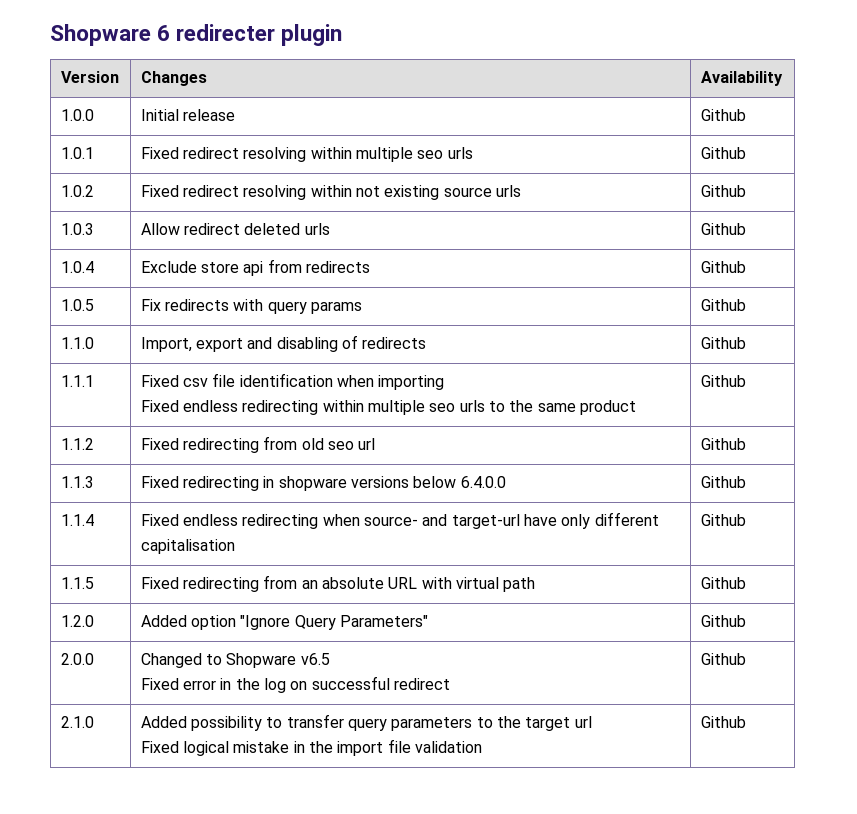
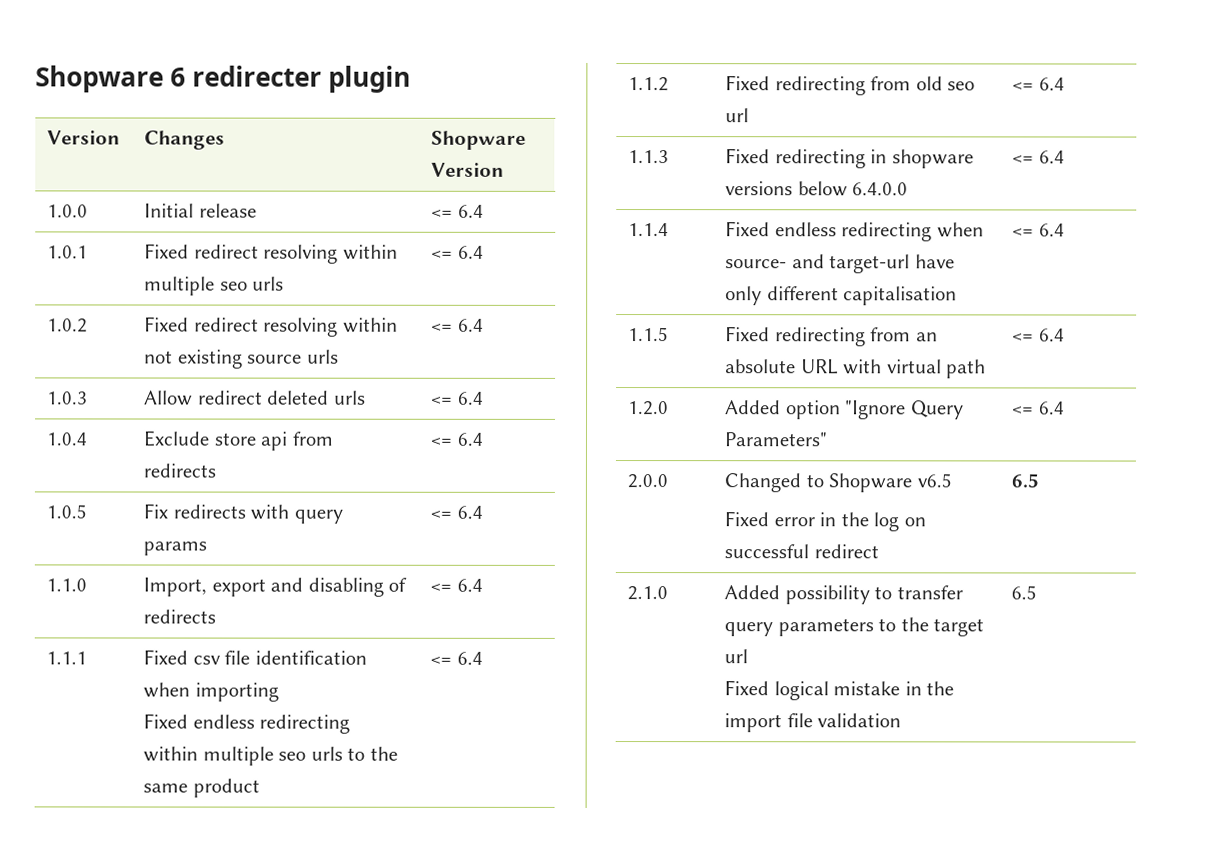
[700,71,783,86] Availability -> [431,130,527,150] [431,162,505,177] Shopware Version
[700,109,746,121] Github -> [431,204,484,218] <= 6.4
[700,147,746,159] Github -> [431,245,484,259] <= 6.4
[700,185,746,197] Github -> [431,318,484,332] <= 6.4
[700,223,746,235] Github -> [431,391,484,405] <= 6.4
[700,261,746,273] Github -> [430,432,483,446] <= 6.4
[700,299,746,311] Github -> [430,505,483,519] <= 6.4
[700,337,746,349] Github -> [430,578,483,592] <= 6.4
[700,375,746,387] Github -> [430,651,483,665] <= 6.4
[700,438,746,450] Github -> [1012,77,1065,91] <= 6.4
[700,476,746,488] Github -> [1012,150,1065,164] <= 6.4
[700,514,746,526] Github -> [1012,223,1065,237] <= 6.4
[700,577,746,589] Github -> [1012,328,1065,342] <= 6.4
[700,615,746,627] Github -> [1012,401,1065,415] <= 6.4
[700,653,746,665] Github -> [1011,473,1040,488] 6.5
[700,716,746,728] Github -> [1011,585,1038,600] 6.5

